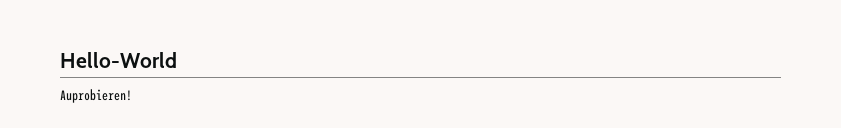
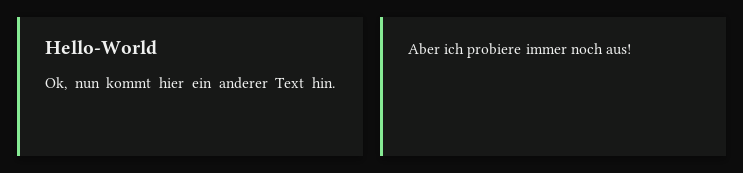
[60,89,132,103] Auprobieren! -> [45,77,335,90] [408,43,631,58] Ok, nun kommt hier ein anderer Text hin. Aber ich probiere immer noch aus!

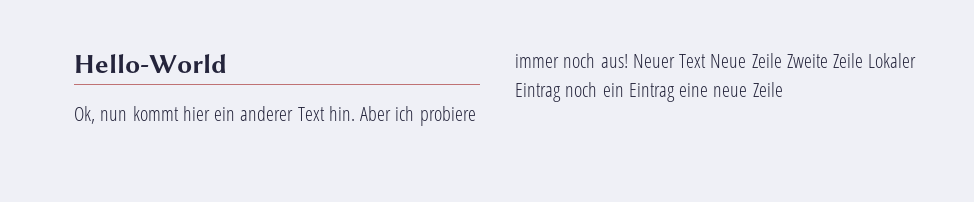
(631, 49) none -> [632,53,917,68] [515,82,783,102] Neuer Text Neue Zeile Zweite Zeile Lokaler Eintrag noch ein Eintrag eine neue Zeile

